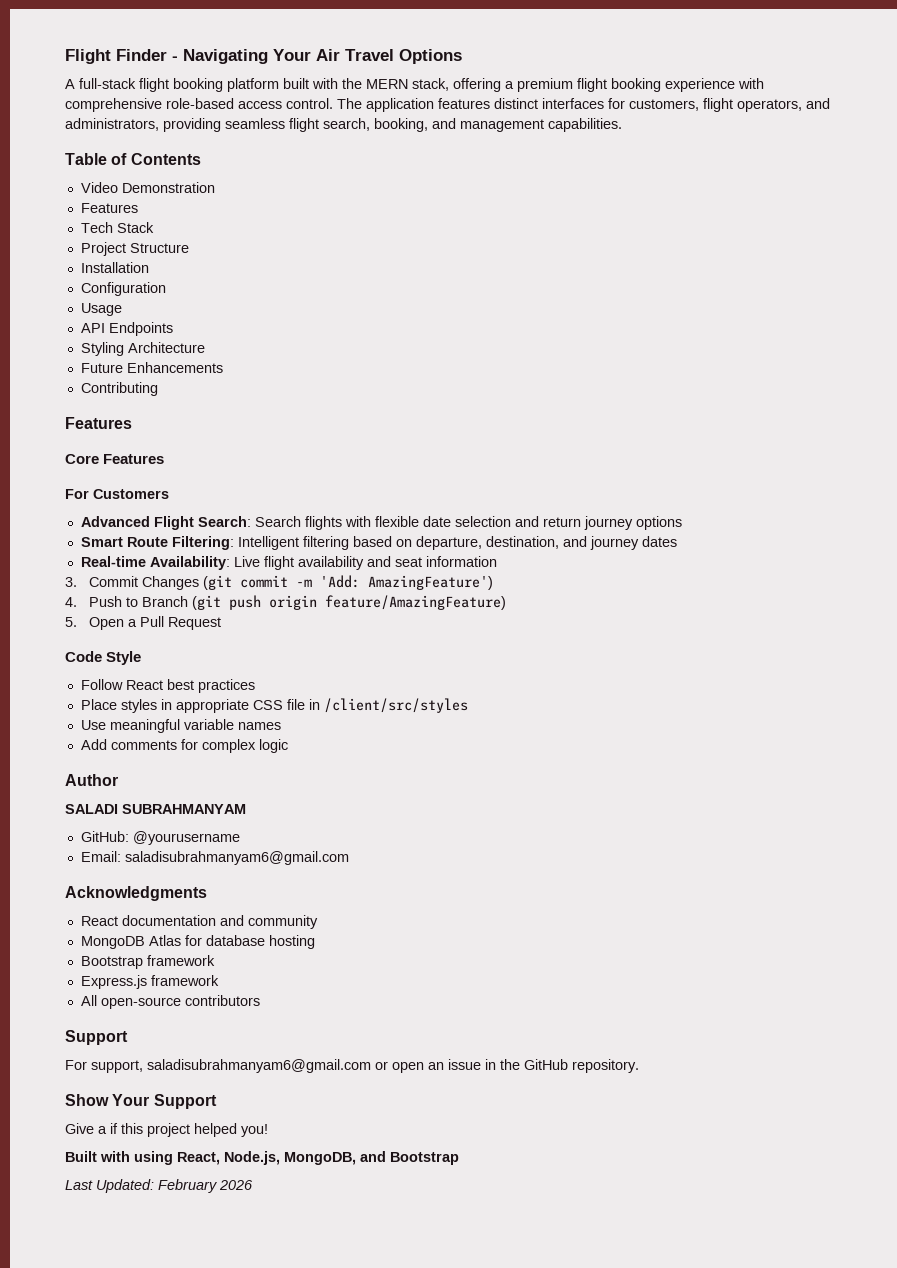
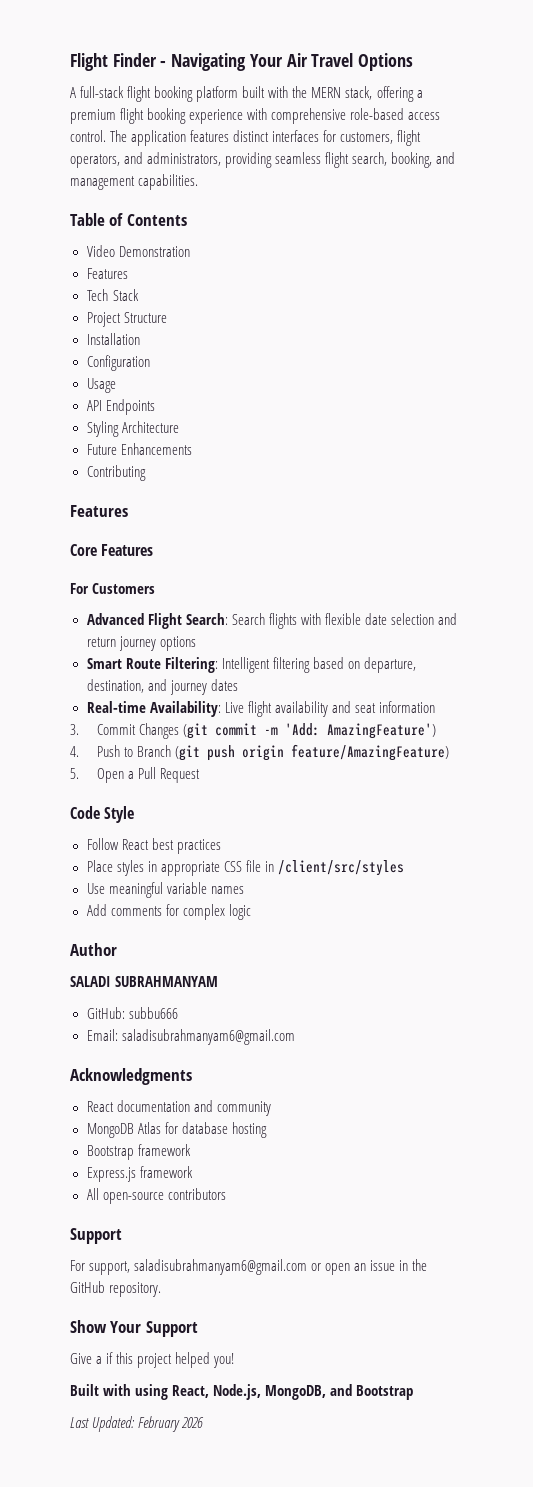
[132,831,240,845] @yourusername -> [128,1007,178,1019] subbu666

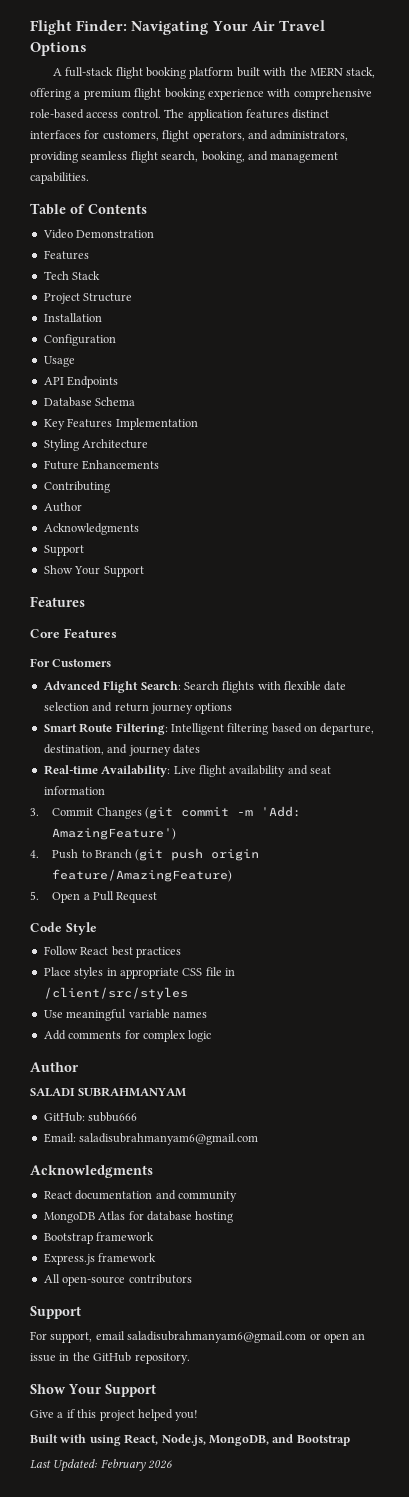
[70,53,167,71] Flight Finder - -> [30,20,128,35] Flight Finder:
(155, 407) none -> [43,397,136,407] [43,418,198,430] // Database Schema // Key Features Implementation
(146, 473) none -> [43,502,82,512] [43,523,139,535] [43,545,84,556] [43,565,144,577] // Author // Acknowledgments // Support // Show Your Support
(131, 1268) none -> [95,1331,125,1340] email

